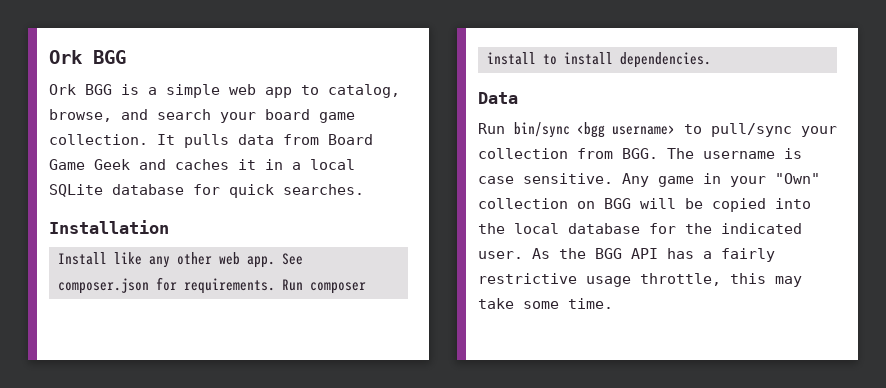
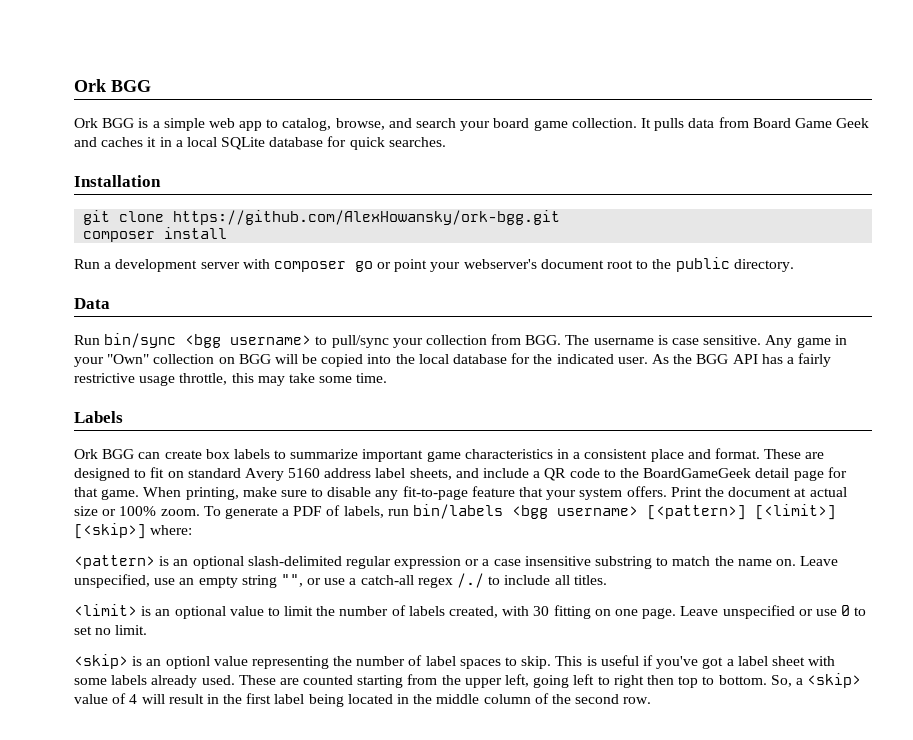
[57,252,303,268] [57,277,366,294] [486,52,711,68] Install like any other web app. See composer.json for requirements. Run composer install to install dependencies. -> [83,210,561,225] [83,227,228,242] [74,257,794,272] git clone https://github.com/AlexHowansky/ork-bgg.git // composer install // Run a development server with composer go or point your webserver's document root to the public directory.
(613, 303) none -> [74,411,123,423] [74,448,825,462] [74,467,847,481] [74,486,847,500] [74,504,837,520] [74,523,193,539] [74,555,839,569] [74,573,607,588] [74,604,867,619] [74,625,148,635] [74,654,836,669] [74,673,862,688] [74,693,652,707] // Labels // Ork BGG can create box labels to summarize important game characteristics in a consistent place and format. These are designed to fit on standard Avery 5160 address label sheets, and include a QR code to the BoardGameGeek detail page for that game. When printing, make sure to disable any fit-to-page feature that your system offers. Print the document at actual size or 100% zoom. To generate a PDF of labels, run bin/labels <bgg username> [<pattern>] [<limit>] [<skip>] where: // <pattern> is an optional slash-delimited regular expression or a case insensitive substring to match the name on. Leave unspecified, use an empty string "", or use a catch-all regex /./ to include all titles. // <limit> is an optional value to limit the number of labels created, with 30 fitting on one page. Leave unspecified or use 0 to set no limit. // <skip> is an optionl value representing the number of label spaces to skip. This is useful if you've got a label sheet with some labels already used. These are counted starting from the upper left, going left to right then top to bottom. So, a <skip> value of 4 will result in the first label being located in the middle column of the second row.

